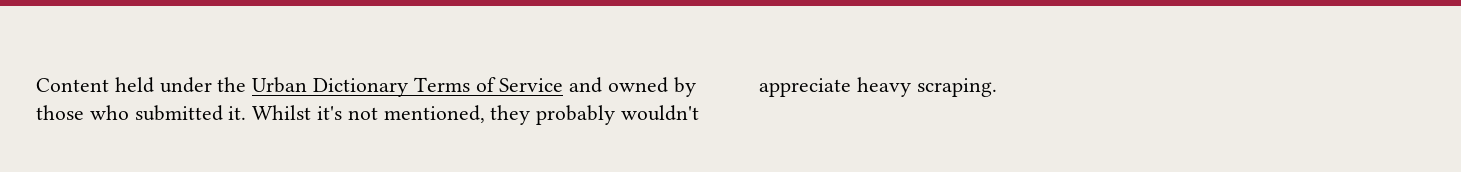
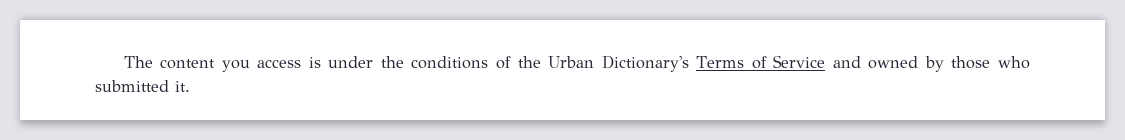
[36,77,409,97] Content held under the Urban Dictionary -> [123,55,689,72] The content you access is under the conditions of the Urban Dictionary's
[252,105,700,125] [759,77,997,97] Whilst it's not mentioned, they probably wouldn't appreciate heavy scraping. -> (190, 86) none

